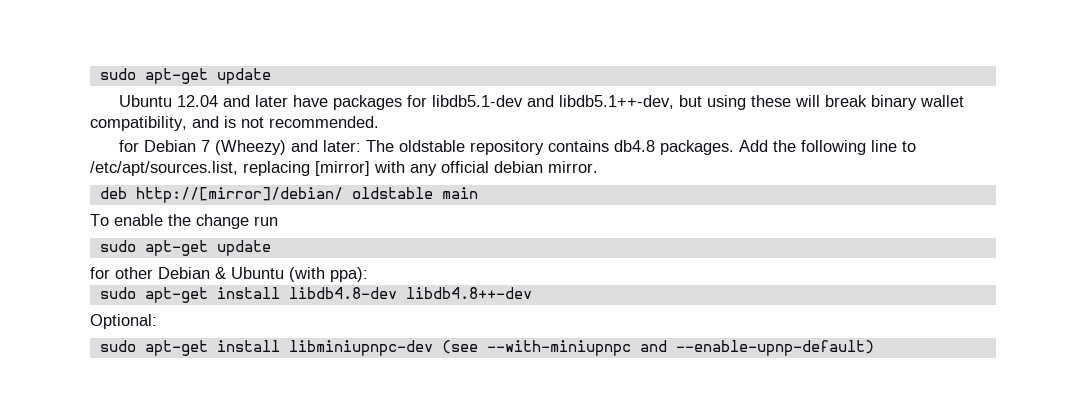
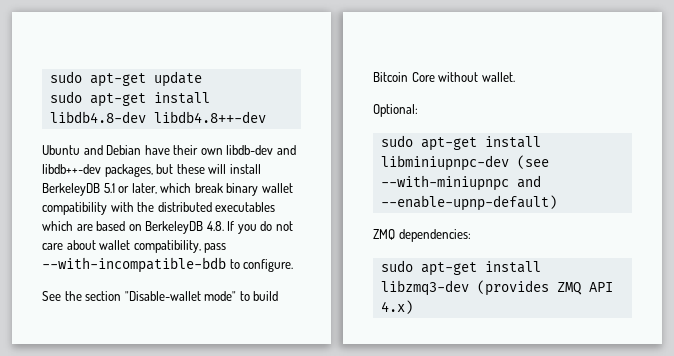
[99,68,271,84] [119,95,965,110] [90,116,379,131] [119,140,917,155] [90,161,598,176] [99,187,478,203] [90,214,278,229] [99,240,271,256] [90,267,368,282] sudo apt-get update // Ubuntu 12.04 and later have packages for libdb5.1-dev and libdb5.1++-dev, but using these will break binary wallet compatibility, and is not recommended. // for Debian 7 (Wheezy) and later: The oldstable repository contains db4.8 packages. Add the following line to /etc/apt/sources.list, replacing [mirror] with any official debian mirror. // deb http://[mirror]/debian/ oldstable main // To enable the change run // sudo apt-get update // for other Debian & Ubuntu (with ppa): -> [49,71,202,87] sudo apt-get update
(532, 293) none -> [42,145,296,155] [42,164,261,177] [42,183,293,196] [42,202,276,215] [42,221,293,234] [42,240,227,253] [42,257,294,273] [42,291,279,301] [373,72,515,82] // Ubuntu and Debian have their own libdb-dev and libdb++-dev packages, but these will install BerkeleyDB 5.1 or later, which break binary wallet compatibility with the distributed executables which are based on BerkeleyDB 4.8. If you do not care about wallet compatibility, pass --with-incompatible-bdb to configure. // See the section "Disable-wallet mode" to build Bitcoin Core without wallet.
(874, 348) none -> [373,229,471,242] [380,260,541,276] [380,280,613,296] [380,300,413,314] // ZMQ dependencies: // sudo apt-get install libzmq3-dev (provides ZMQ API 4.x)

